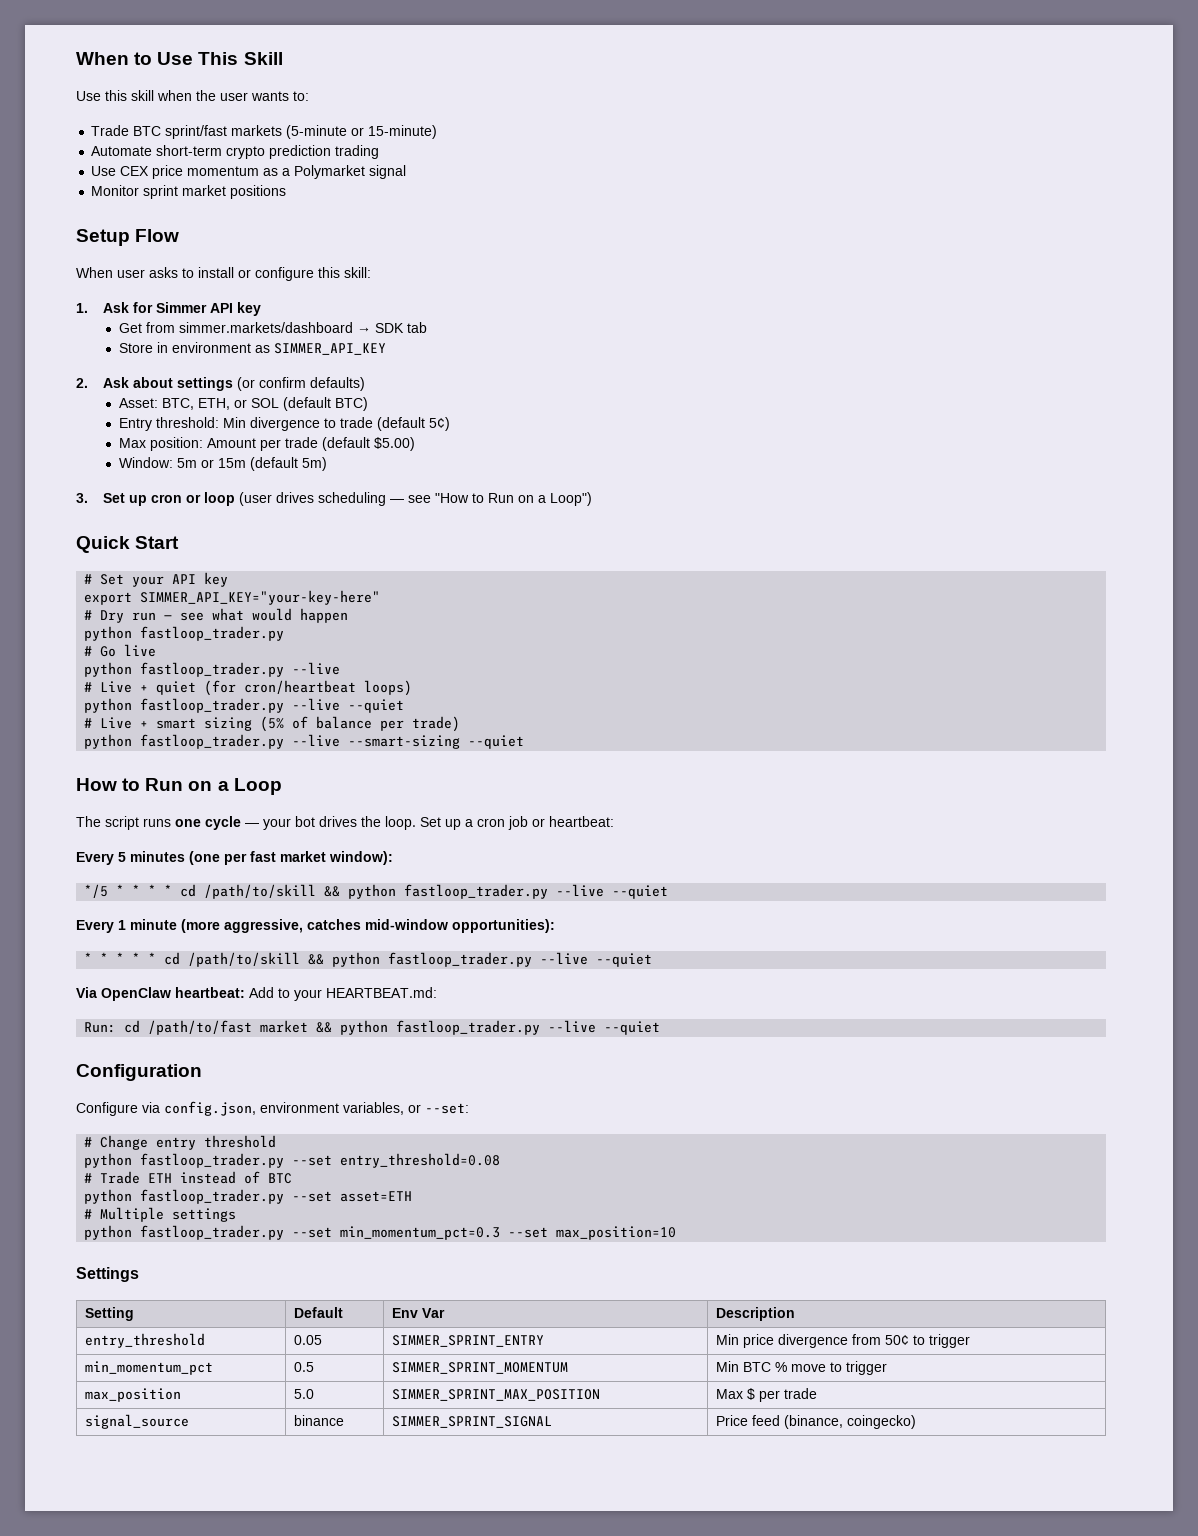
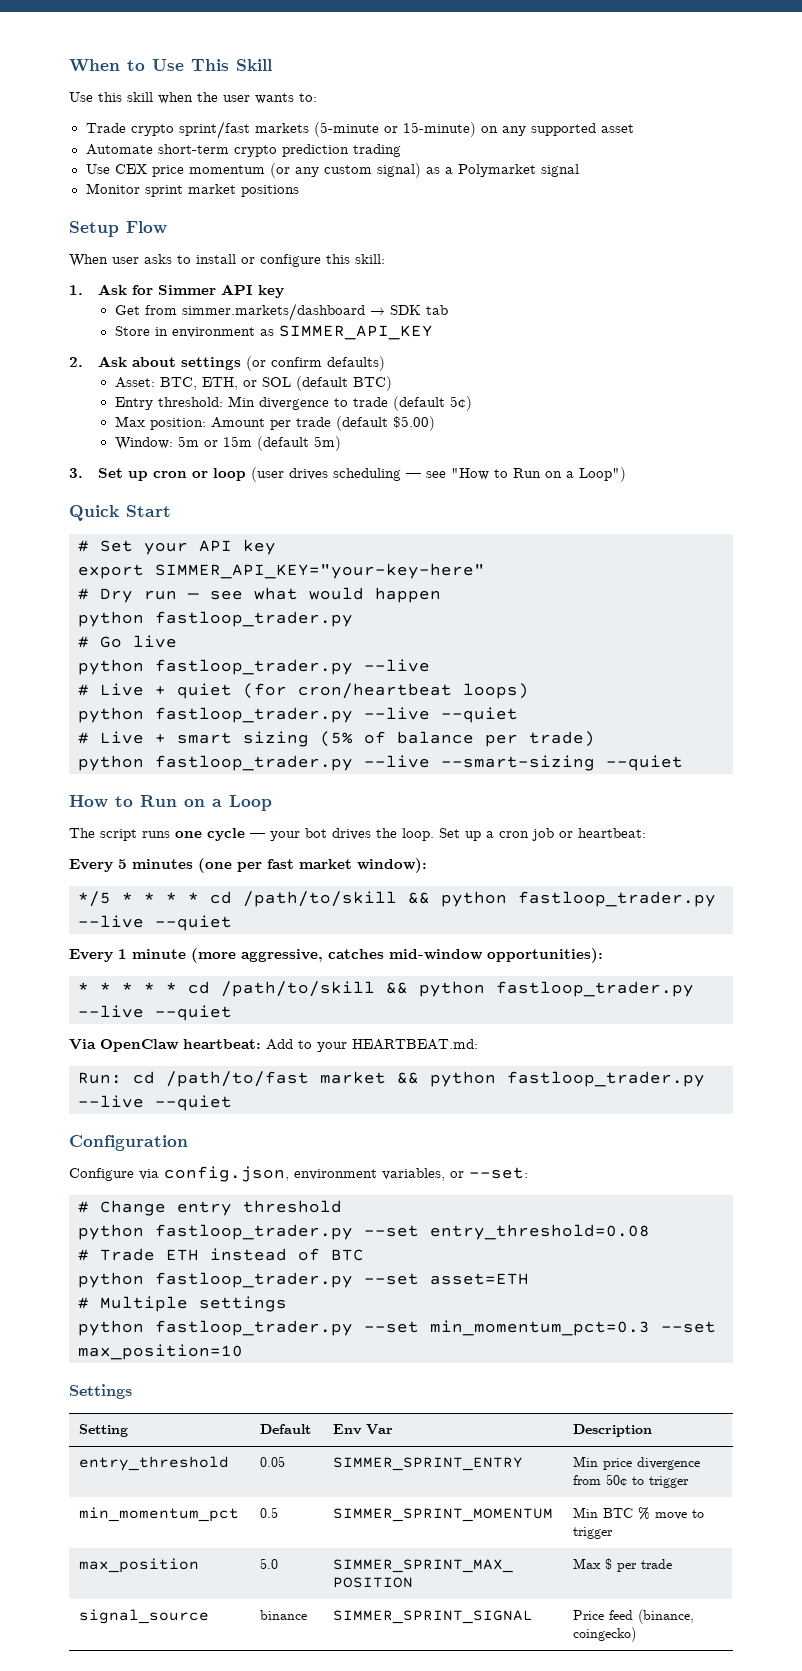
[133,126,162,136] BTC -> [130,124,174,136] crypto
(438, 132) none -> [480,123,634,136] on any supported asset
(260, 171) none -> [269,163,421,178] (or any custom signal)

